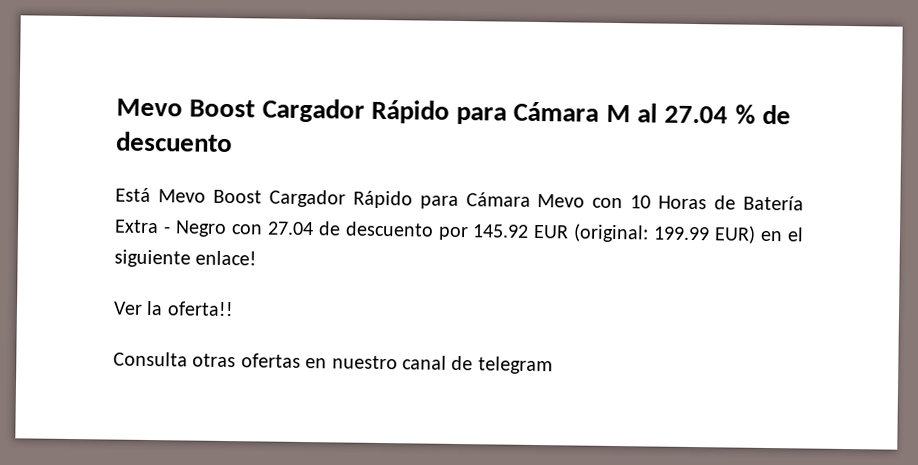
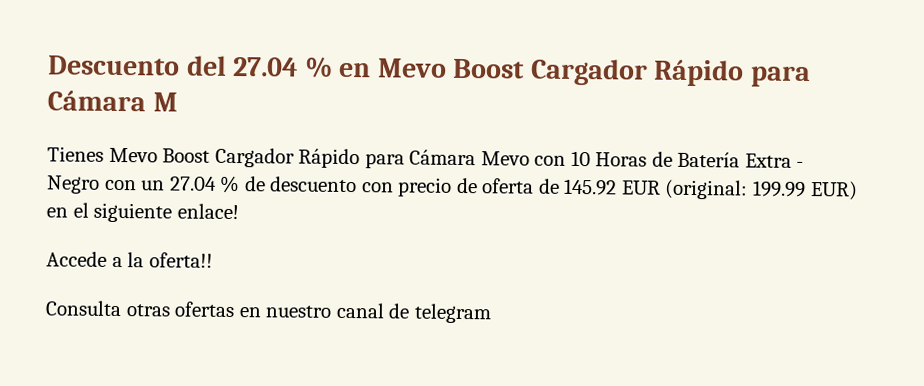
(116, 107) none -> [48,55,372,78] Descuento del 27.04 % en
[637,103,791,125] [116,131,233,153] [115,187,151,203] al 27.04 % de descuento // Está -> [47,146,104,162] // Tienes
[266,221,469,241] 27.04 de descuento por -> [141,175,560,197] un 27.04 % de descuento con precio de oferta de
[113,301,143,315] Ver -> [46,251,123,268] Accede a

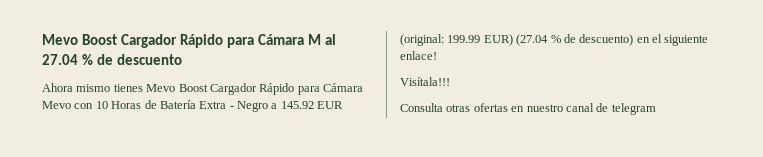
[48,55,372,78] Descuento del 27.04 % en -> (42, 39) none
[47,146,104,162] // Tienes -> [325,34,337,45] [42,54,183,65] [42,83,143,92] al 27.04 % de descuento // Ahora mismo tienes
[104,175,560,197] con un 27.04 % de descuento con precio de oferta de -> [271,103,278,109] a
(858, 191) none -> [516,34,634,46] (27.04 % de descuento)
[46,251,213,268] Accede a la oferta!! -> [400,77,450,86] Visítala!!!

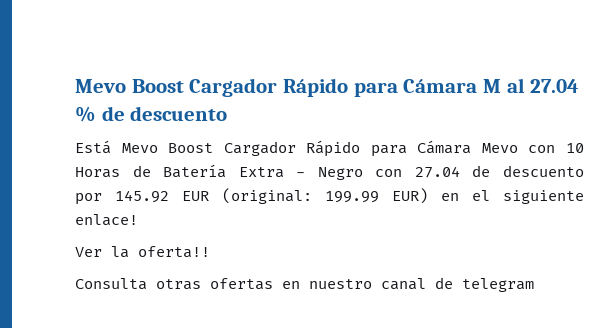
[42,83,143,92] Ahora mismo tienes -> [75,140,111,154] Está
[271,103,278,109] a -> [375,165,584,178] [75,193,102,205] con 27.04 de descuento por
[516,34,634,46] (27.04 % de descuento) -> (428, 196) none
[400,77,450,86] Visítala!!! -> [75,246,210,258] Ver la oferta!!

